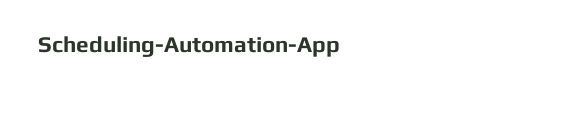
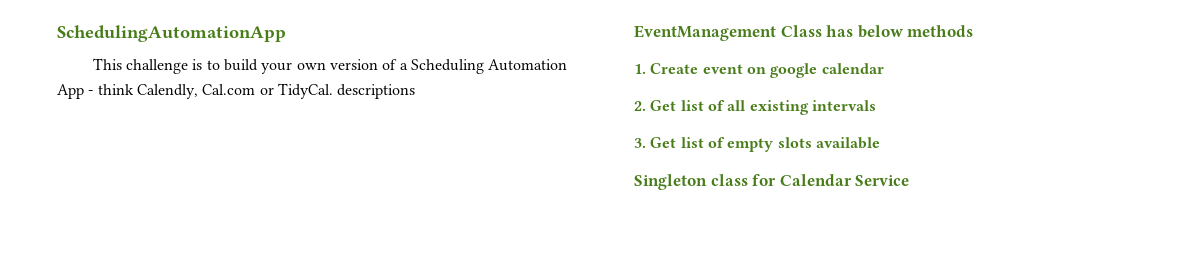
[38,36,340,57] Scheduling-Automation-App -> [57,25,286,42] [92,58,568,74] [57,83,416,99] [634,25,974,41] [634,63,884,78] [634,100,876,115] [634,137,880,152] [634,174,910,190] SchedulingAutomationApp // This challenge is to build your own version of a Scheduling Automation App - think Calendly, Cal.com or TidyCal. descriptions // EventManagement Class has below methods // 1. Create event on google calendar // 2. Get list of all existing intervals // 3. Get list of empty slots available // Singleton class for Calendar Service

